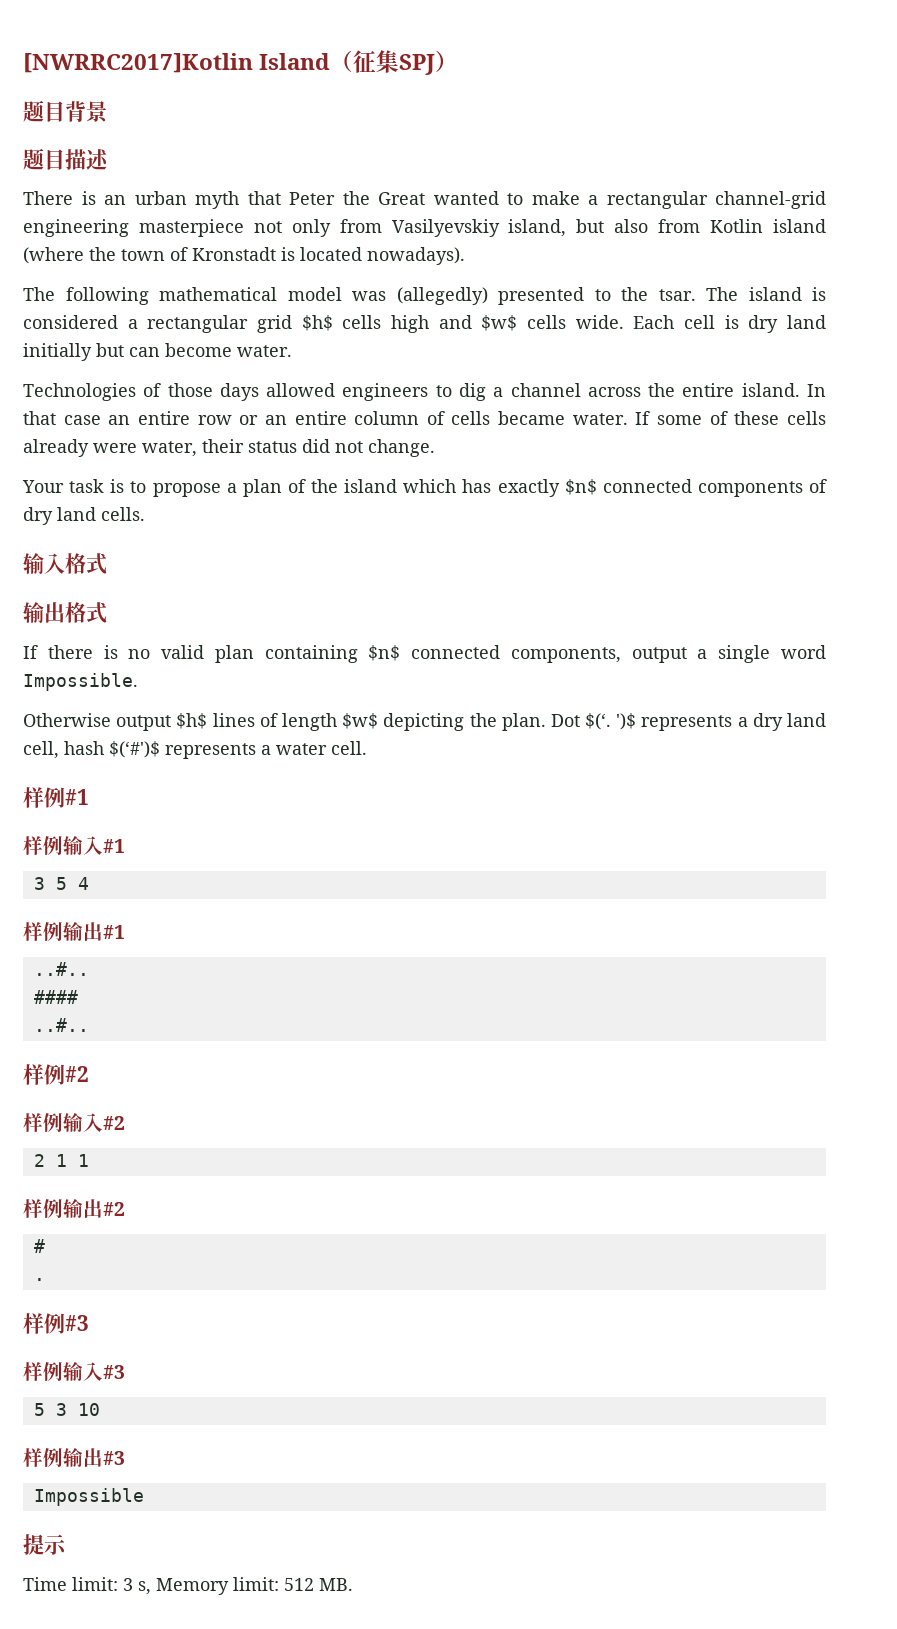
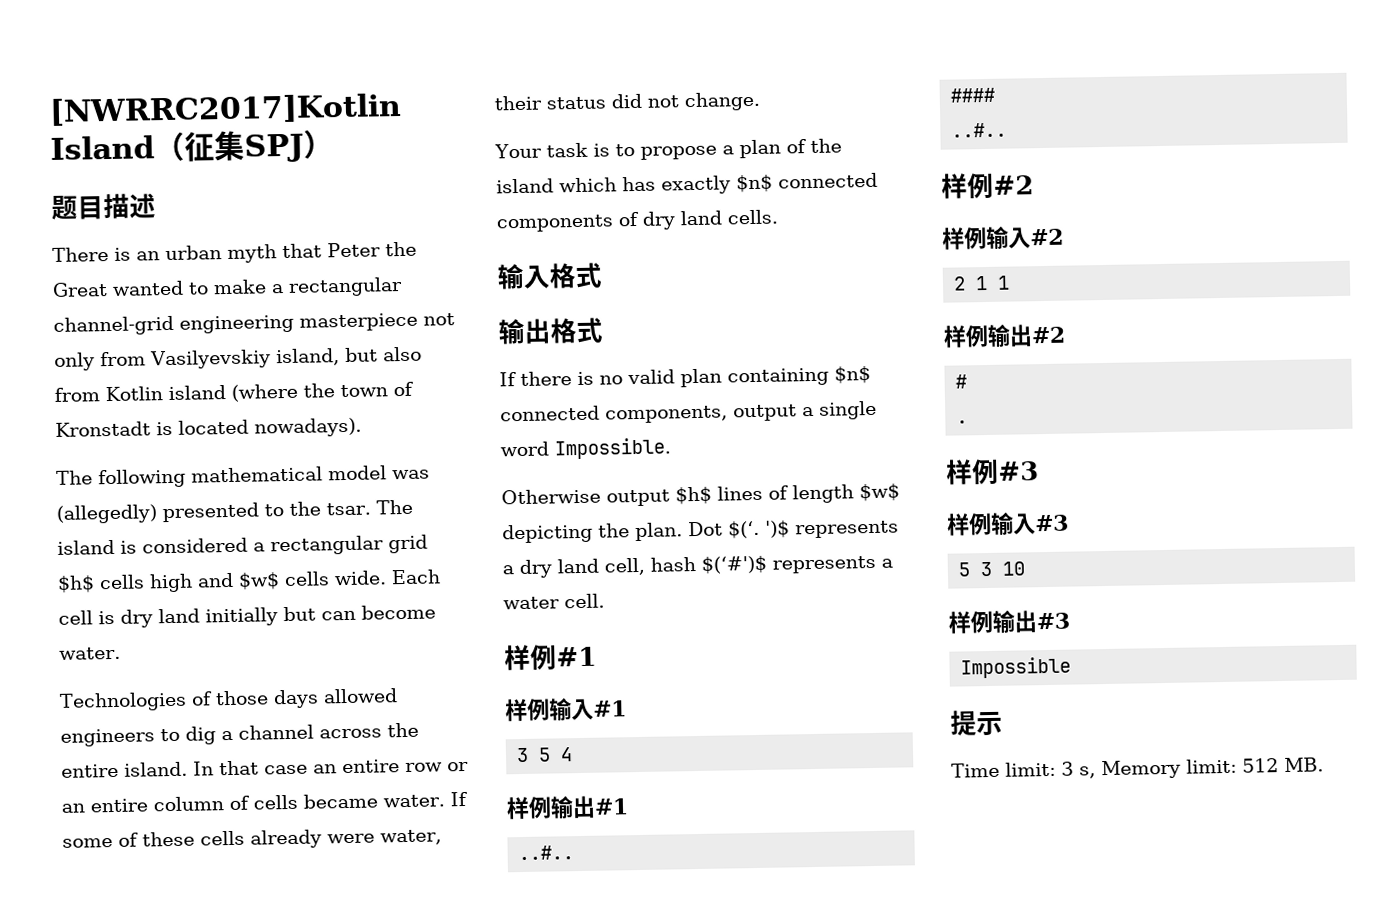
[23,100,108,123] // 题目背景 -> (334, 144) none

